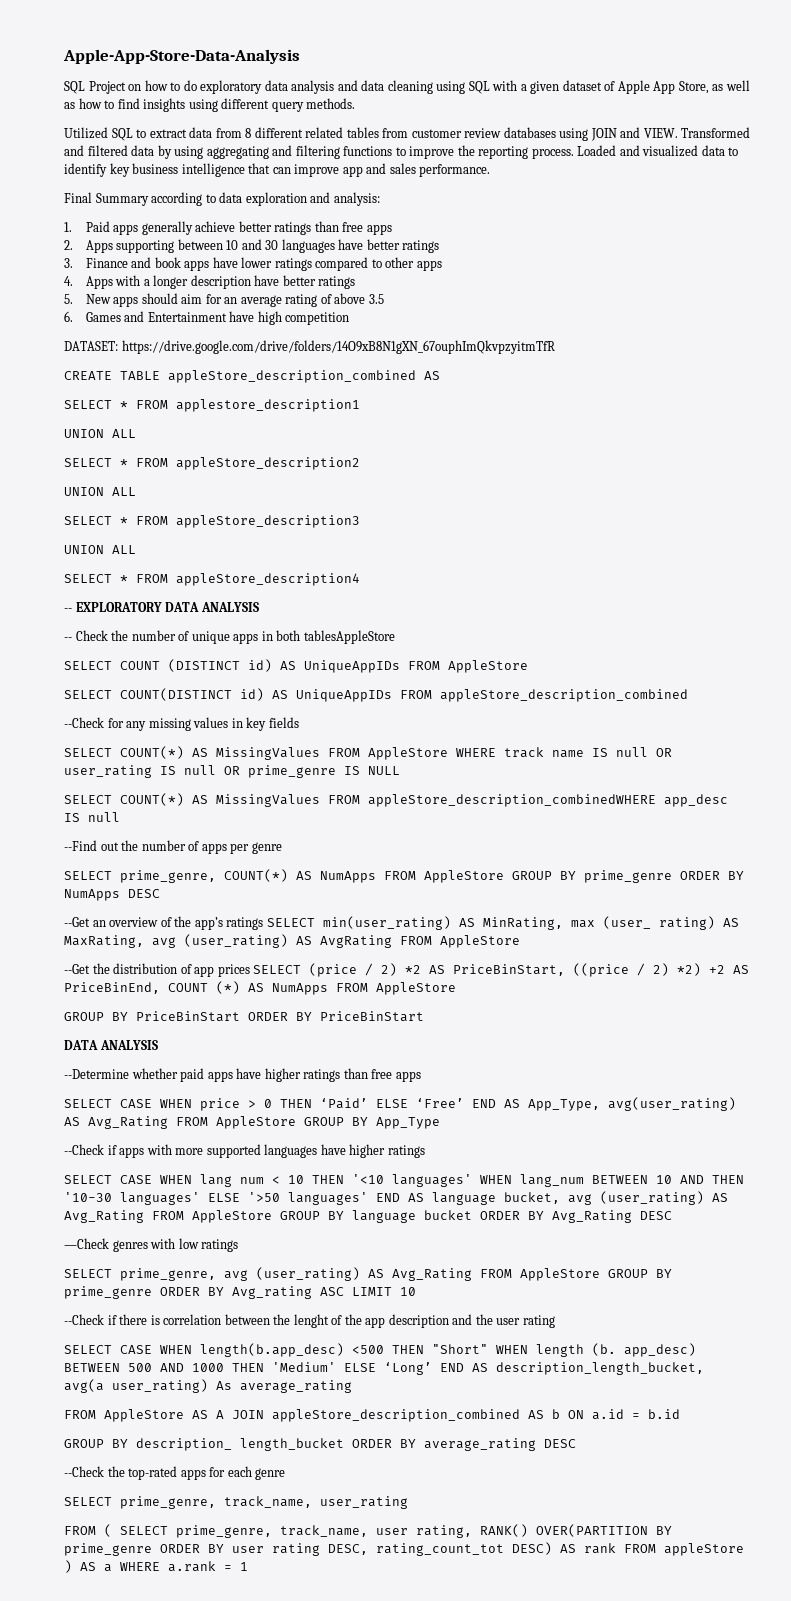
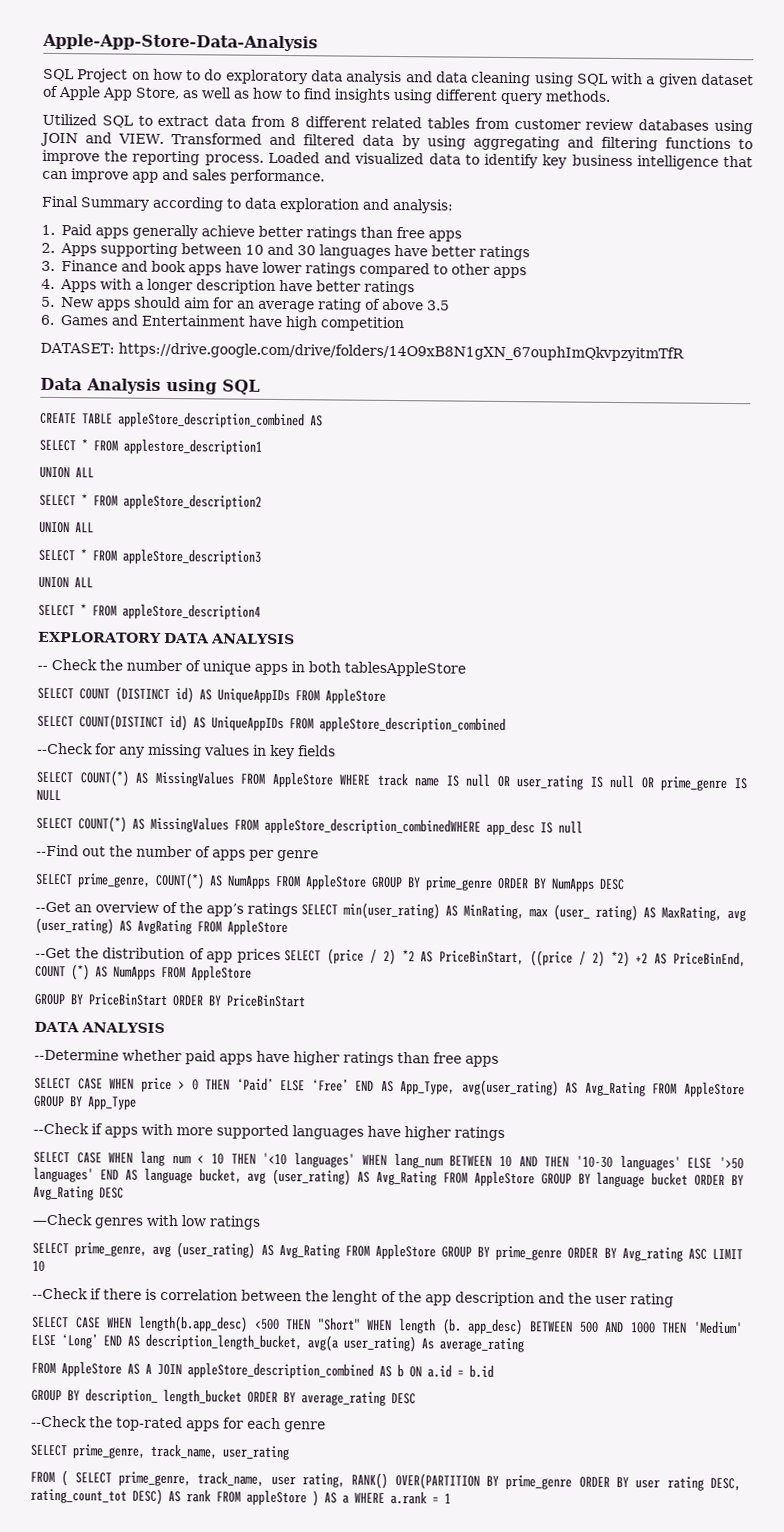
(555, 347) none -> [40,377,260,395] // Data Analysis using SQL
[64,608,72,612] -- -> (261, 611) none

